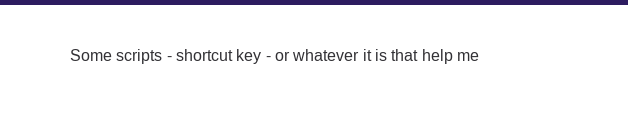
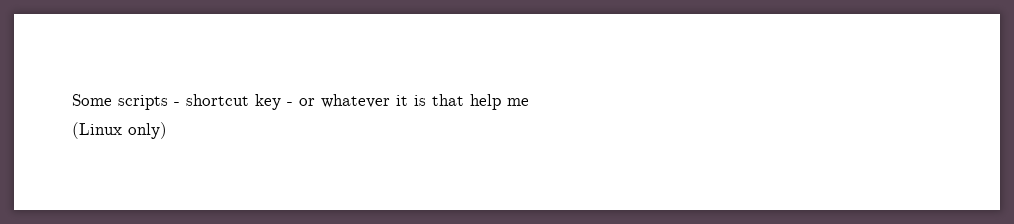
(479, 56) none -> [72,122,167,139] // (Linux only)

